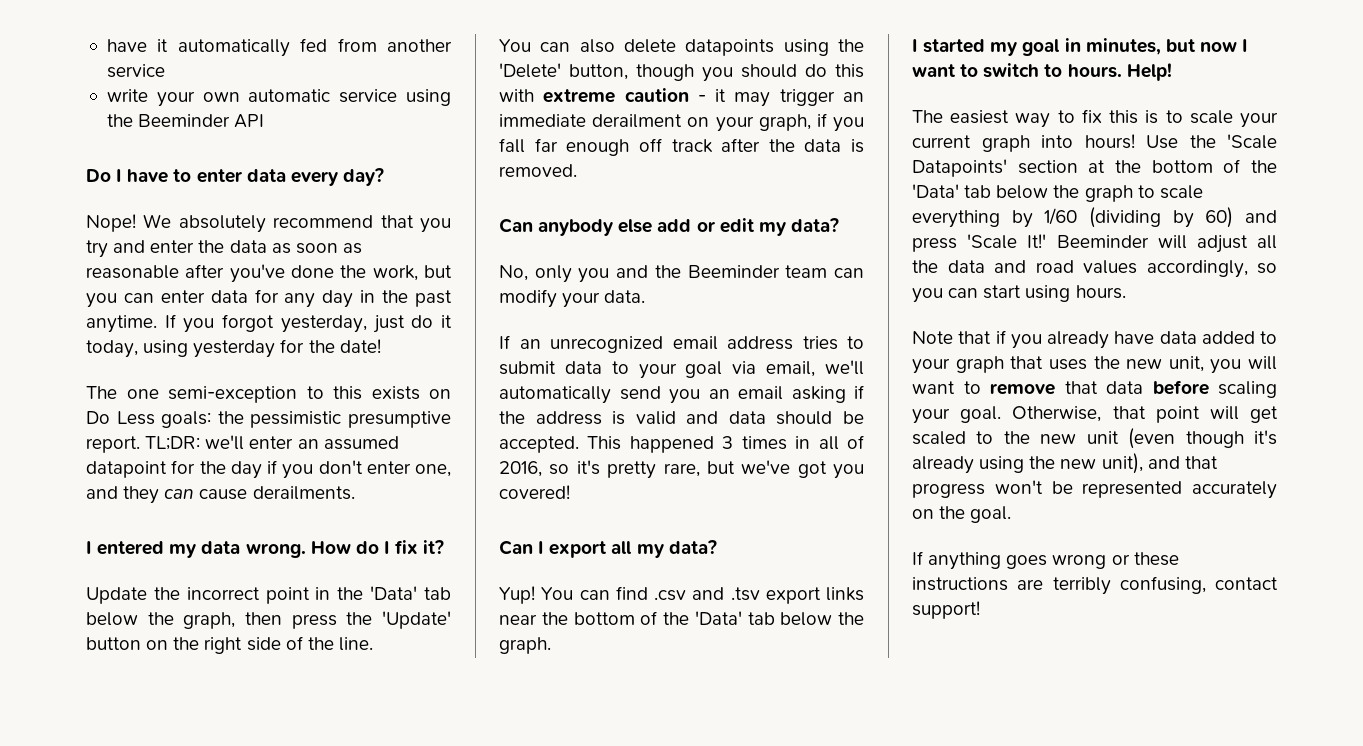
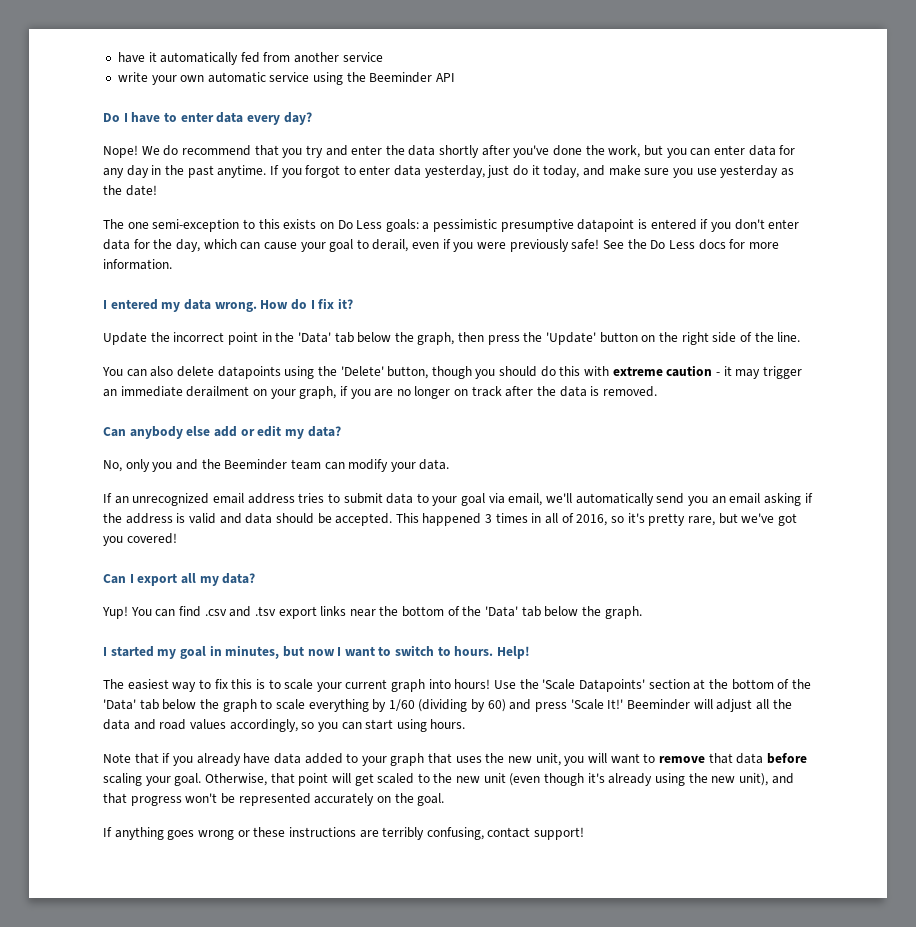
[178,215,266,233] absolutely -> [163,145,179,156] do
[271,243,362,254] [86,265,179,279] as soon as reasonable -> [439,145,480,158] shortly
(275, 323) none -> [343,165,422,176] to enter data
[143,339,305,358] using yesterday for -> [582,165,794,178] and make sure you use yesterday as
[217,411,244,424] the -> [422,222,430,230] a
[86,435,399,453] [86,460,451,479] [86,486,355,504] report. TL;DR: we'll enter an assumed datapoint for the day if you don't enter one, and they can cause derailments. -> [577,219,800,232] [103,239,779,252] [103,259,172,270] datapoint is entered if you don't enter data for the day, which can cause your goal to derail, even if you were previously safe! See the Do Less docs for more information.
[499,138,662,156] fall far enough off -> [374,386,469,399] are no longer on

